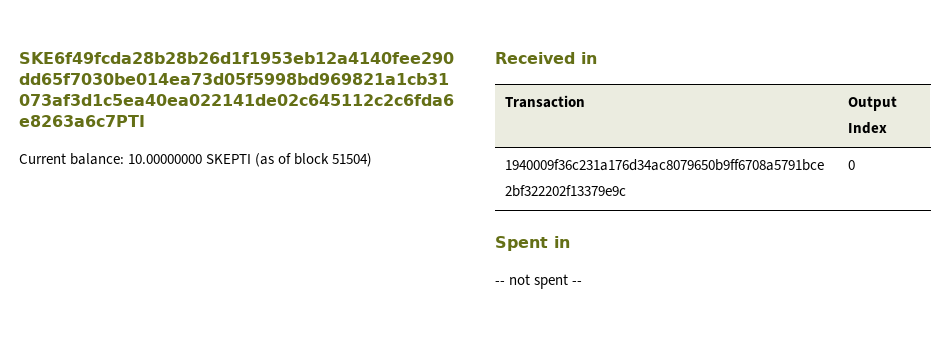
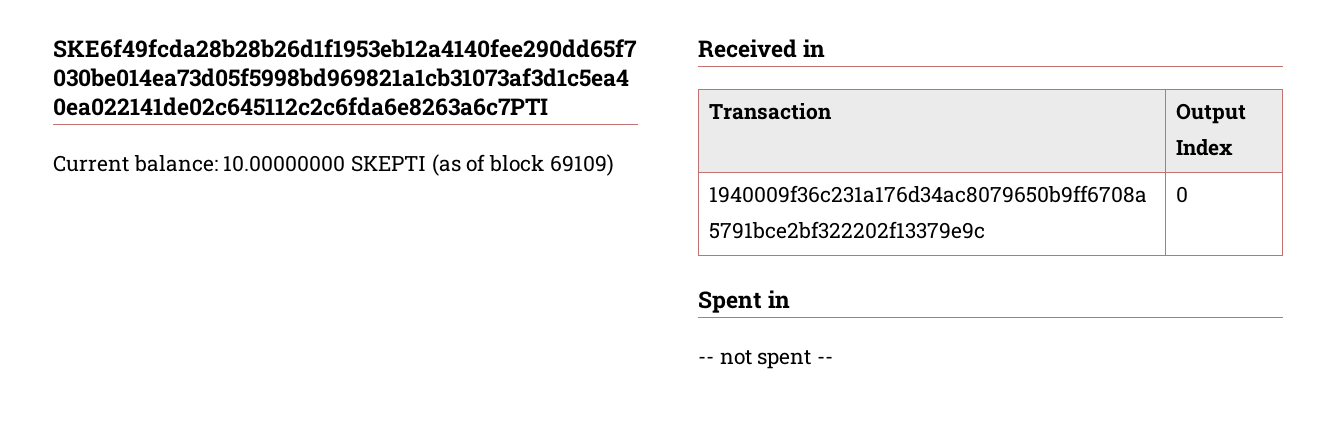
[332,153,373,167] 51504) -> [549,154,614,176] 69109)

